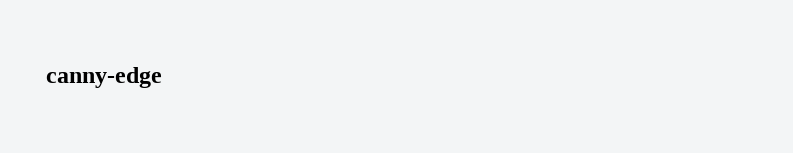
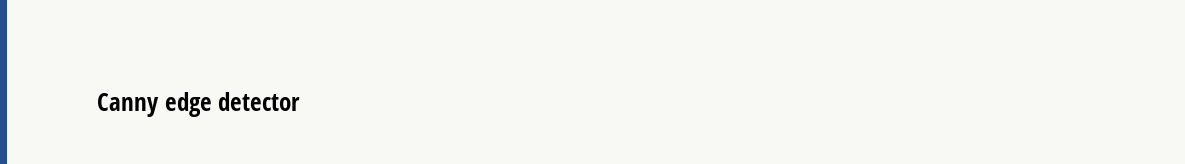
[46,67,162,88] canny-edge -> [97,92,301,117] Canny edge detector

